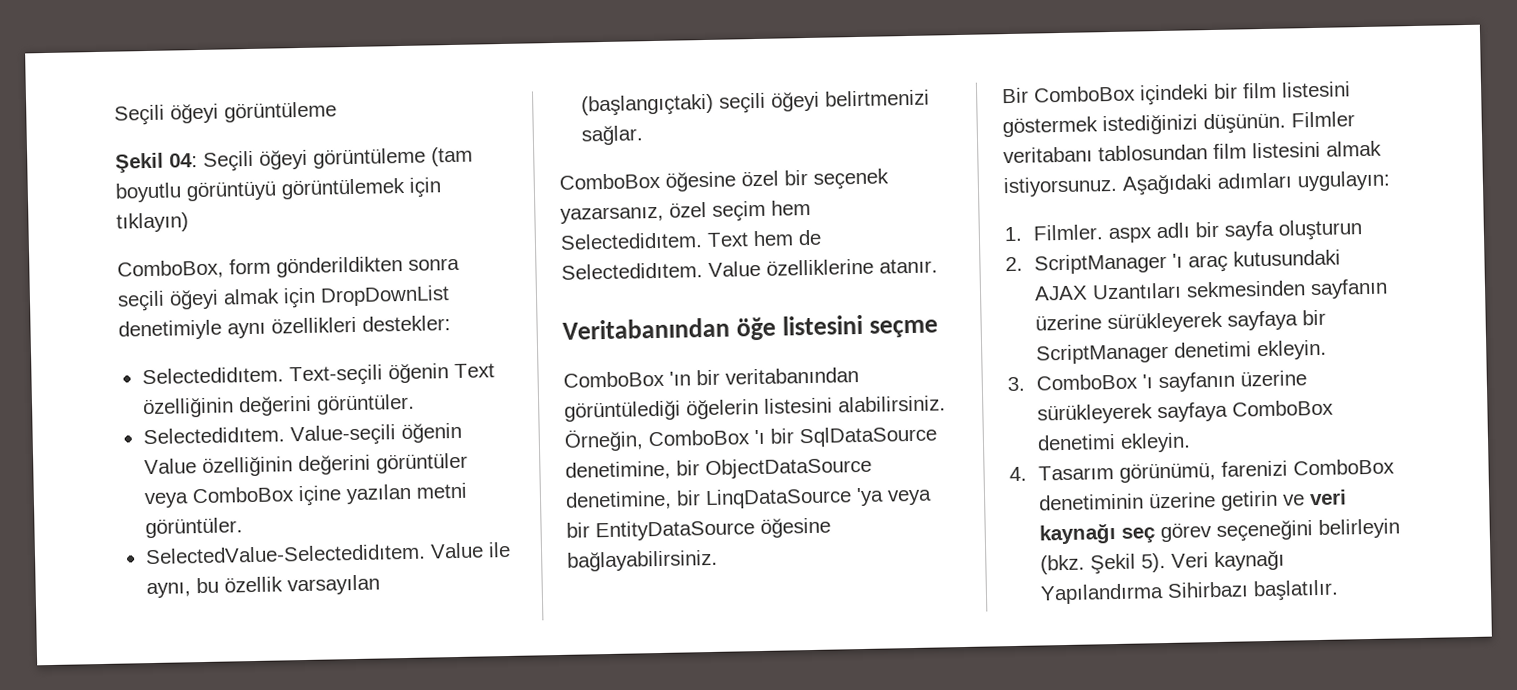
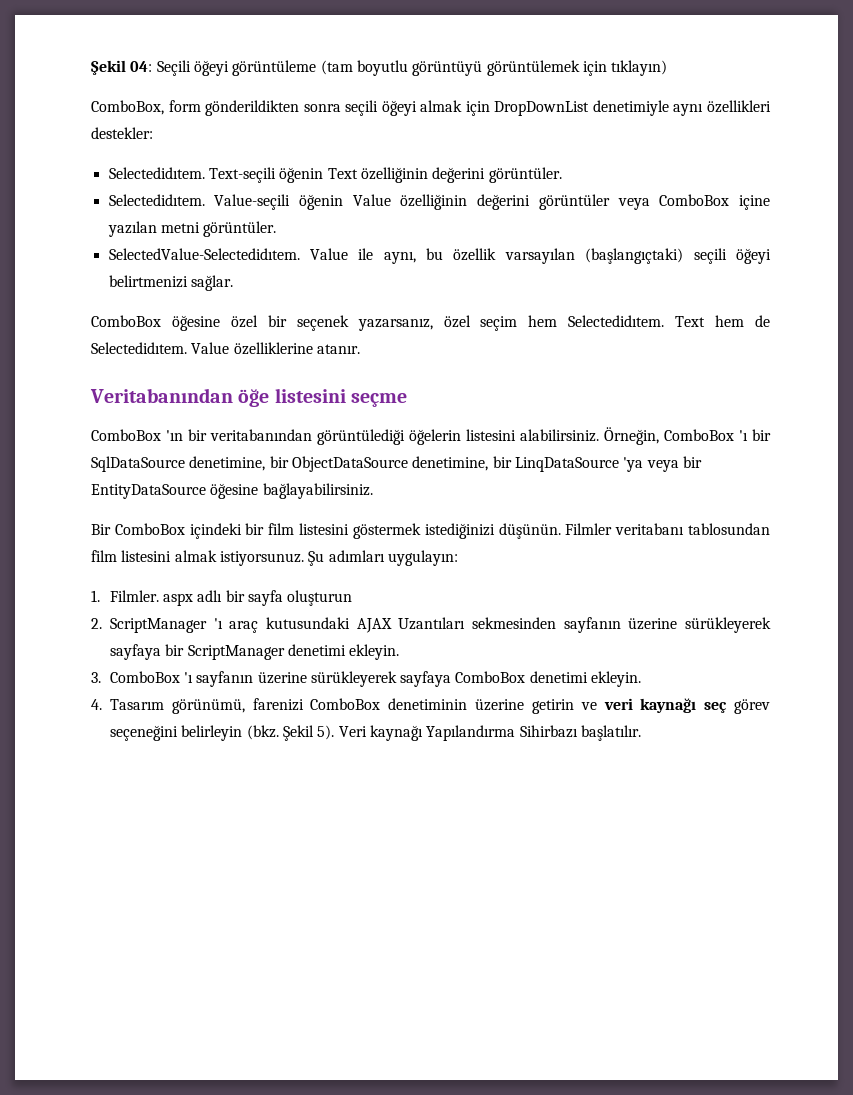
[114,101,337,126] Seçili öğeyi görüntüleme // -> (91, 67) none
[1122,174,1213,196] Aşağıdaki -> [308,551,325,566] Şu

